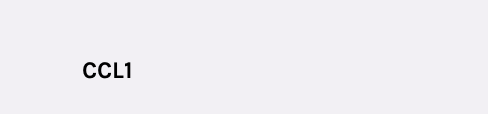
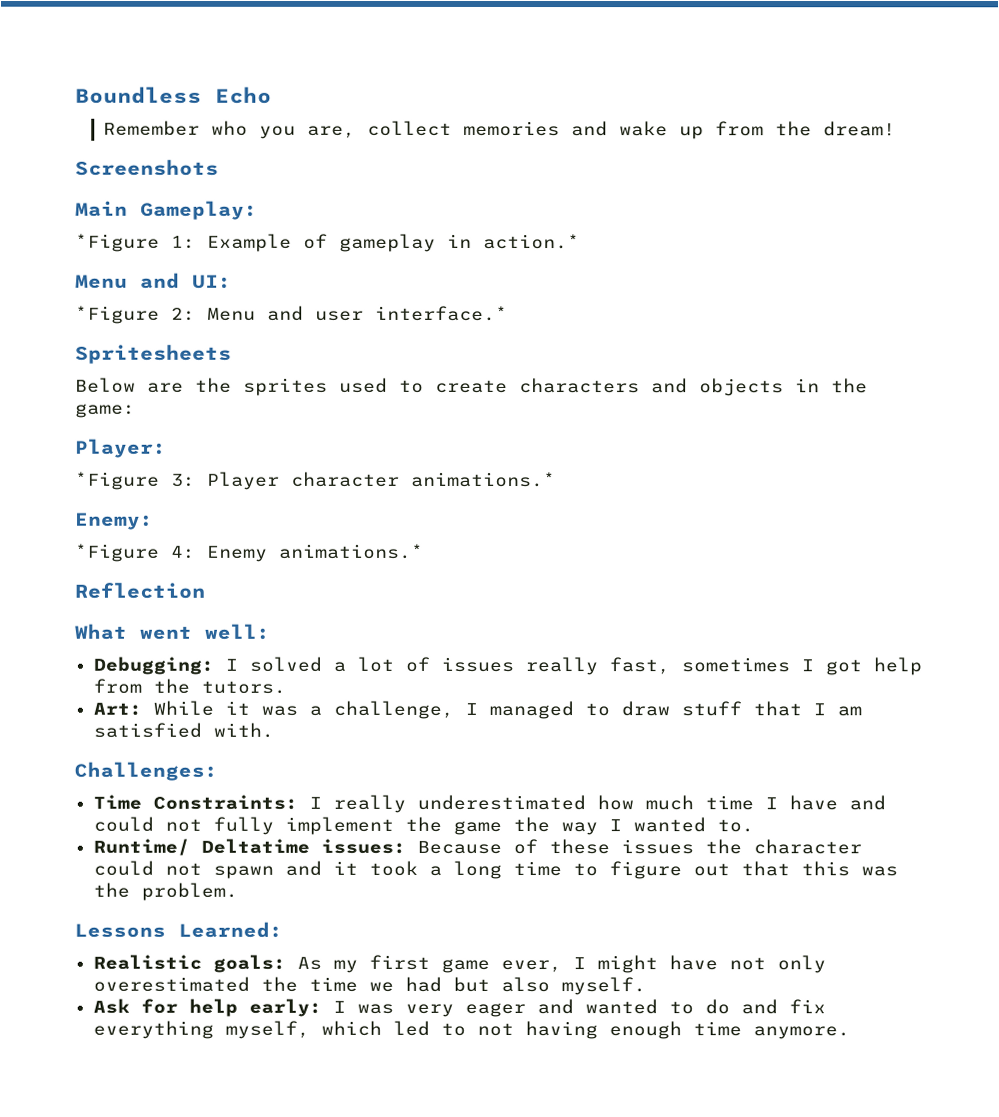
[82,62,133,79] CCL1 -> [75,86,272,104] [103,120,897,140] [75,159,219,176] [75,200,258,220] [75,233,580,252] [75,272,232,289] [75,305,508,324] [75,344,232,364] [75,377,868,397] [75,403,136,418] [75,438,167,458] [75,471,556,490] [75,512,154,530] [74,543,424,562] [74,582,205,599] [74,623,270,640] [92,656,922,676] [92,678,286,694] [92,700,862,720] [92,722,274,738] [74,761,218,781] [92,794,886,813] [92,816,754,836] [92,838,862,856] [92,860,898,880] [92,882,238,901] [74,921,283,938] [92,954,826,974] [92,976,646,996] [92,998,826,1018] [92,1020,850,1040] Boundless Echo // Remember who you are, collect memories and wake up from the dream! // Screenshots // Main Gameplay: // *Figure 1: Example of gameplay in action.* // Menu and UI: // *Figure 2: Menu and user interface.* // Spritesheets // Below are the sprites used to create characters and objects in the game: // Player: // *Figure 3: Player character animations.* // Enemy: // *Figure 4: Enemy animations.* // Reflection // What went well: // Debugging: I solved a lot of issues really fast, sometimes I got help from the tutors. // Art: While it was a challenge, I managed to draw stuff that I am satisfied with. // Challenges: // Time Constraints: I really underestimated how much time I have and could not fully implement the game the way I wanted to. // Runtime/ Deltatime issues: Because of these issues the character could not spawn and it took a long time to figure out that this was the problem. // Lessons Learned: // Realistic goals: As my first game ever, I might have not only overestimated the time we had but also myself. // Ask for help early: I was very eager and wanted to do and fix everything myself, which led to not having enough time anymore.

